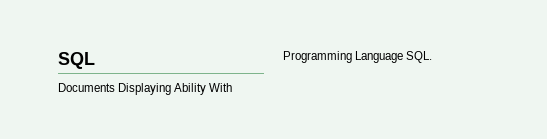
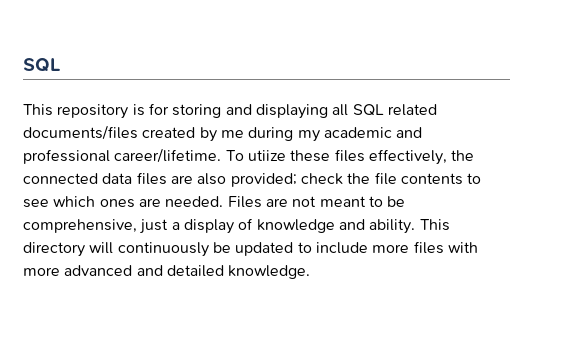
[58,83,233,95] [283,51,433,63] Documents Displaying Ability With Programming Language SQL. -> [23,103,437,119] [23,125,423,142] [23,148,475,165] [23,172,482,187] [23,196,406,208] [23,218,450,234] [23,241,478,257] [23,265,311,279] This repository is for storing and displaying all SQL related documents/files created by me during my academic and professional career/lifetime. To utiize these files effectively, the connected data files are also provided; check the file contents to see which ones are needed. Files are not meant to be comprehensive, just a display of knowledge and ability. This directory will continuously be updated to include more files with more advanced and detailed knowledge.

